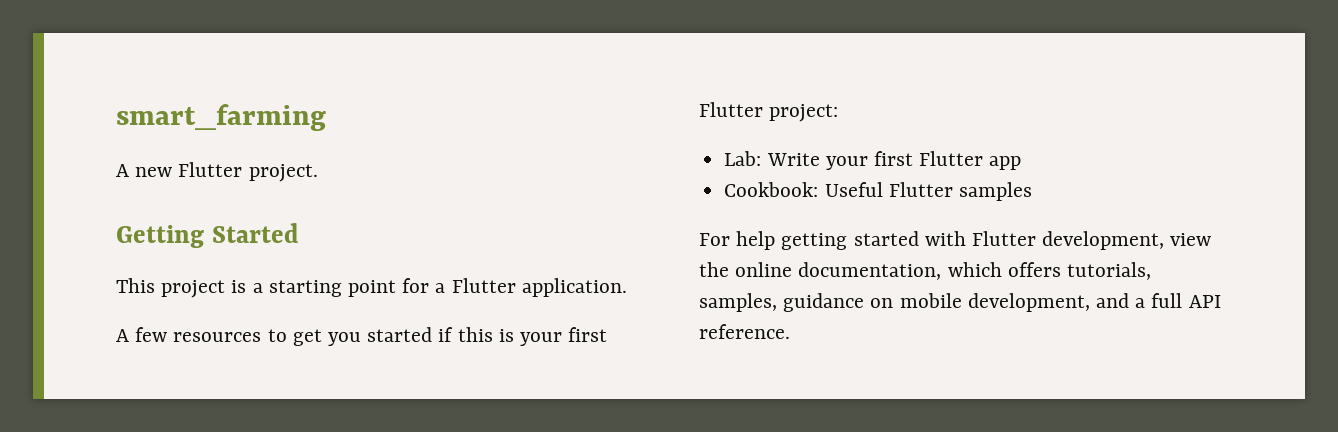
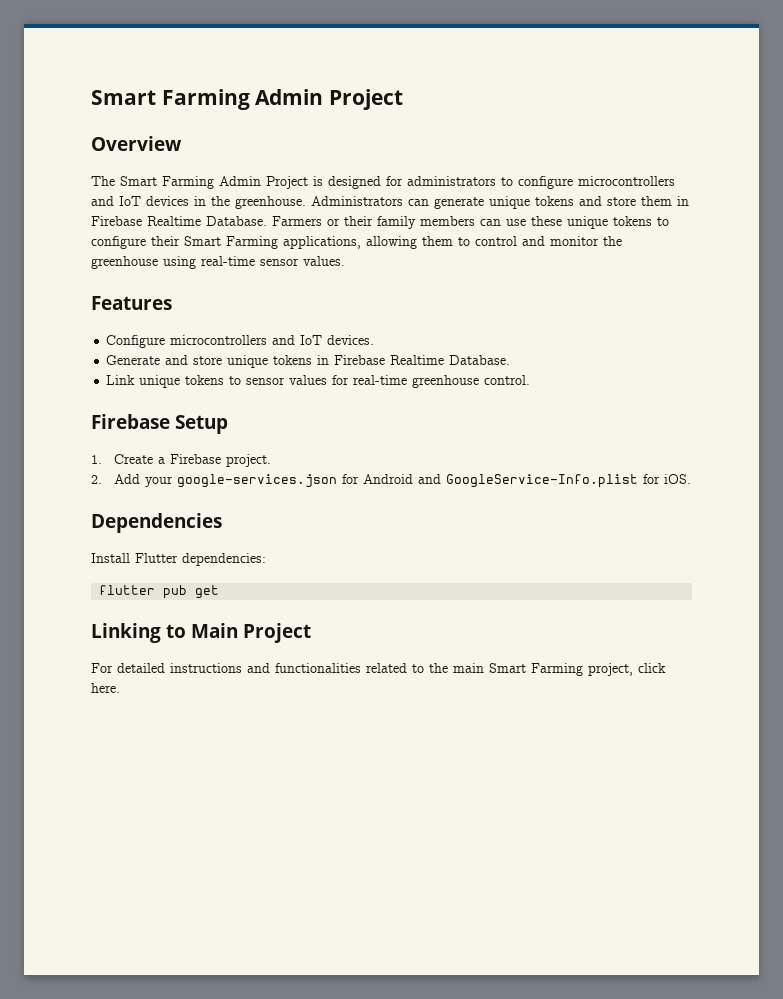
[116,104,326,131] [116,162,318,182] [116,223,299,248] [116,278,627,298] [116,327,608,346] [699,102,839,122] [724,151,1022,170] [724,182,1032,201] [699,231,1212,250] [699,262,1152,280] [699,293,1221,312] [699,324,790,339] smart_farming // A new Flutter project. // Getting Started // This project is a starting point for a Flutter application. // A few resources to get you started if this is your first Flutter project: // Lab: Write your first Flutter app // Cookbook: Useful Flutter samples // For help getting started with Flutter development, view the online documentation, which offers tutorials, samples, guidance on mobile development, and a full API reference. -> [91,89,404,110] [91,136,182,151] [91,176,675,189] [91,196,689,209] [91,216,669,229] [91,236,622,249] [91,256,345,269] [91,296,172,310] [106,335,375,348] [106,355,511,368] [106,375,531,388] [91,414,228,434] [91,454,272,467] [91,474,692,488] [91,513,222,533] [91,553,266,566] [99,585,220,599] [91,623,311,643] [91,663,666,676] [91,683,120,693] Smart Farming Admin Project // Overview // The Smart Farming Admin Project is designed for administrators to configure microcontrollers and IoT devices in the greenhouse. Administrators can generate unique tokens and store them in Firebase Realtime Database. Farmers or their family members can use these unique tokens to configure their Smart Farming applications, allowing them to control and monitor the greenhouse using real-time sensor values. // Features // Configure microcontrollers and IoT devices. // Generate and store unique tokens in Firebase Realtime Database. // Link unique tokens to sensor values for real-time greenhouse control. // Firebase Setup // 1. Create a Firebase project. // 2. Add your google-services.json for Android and GoogleService-Info.plist for iOS. // Dependencies // Install Flutter dependencies: // flutter pub get // Linking to Main Project // For detailed instructions and functionalities related to the main Smart Farming project, click here.

